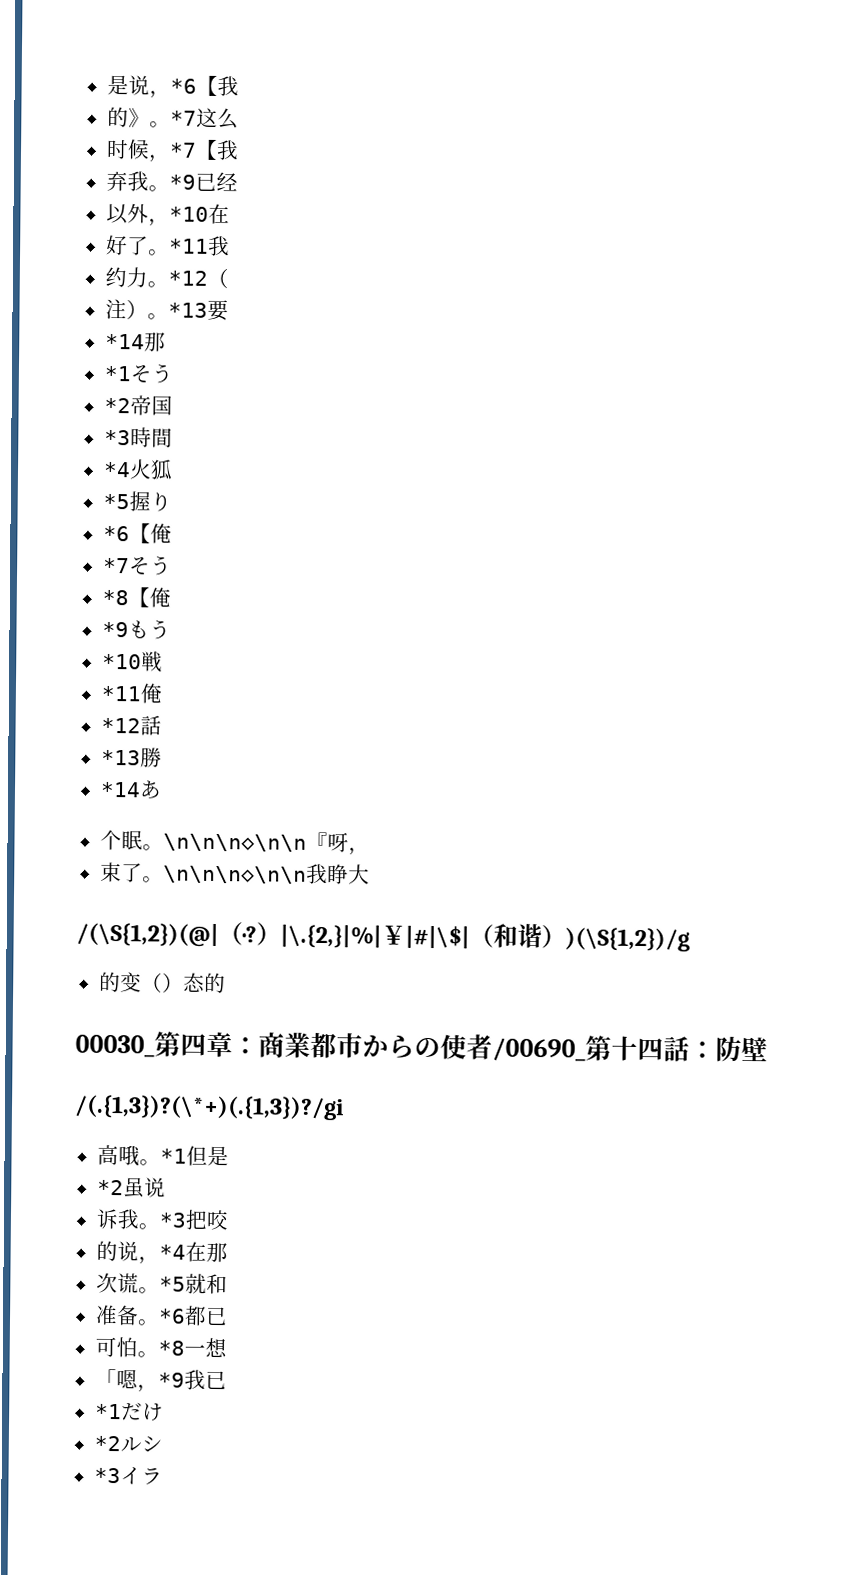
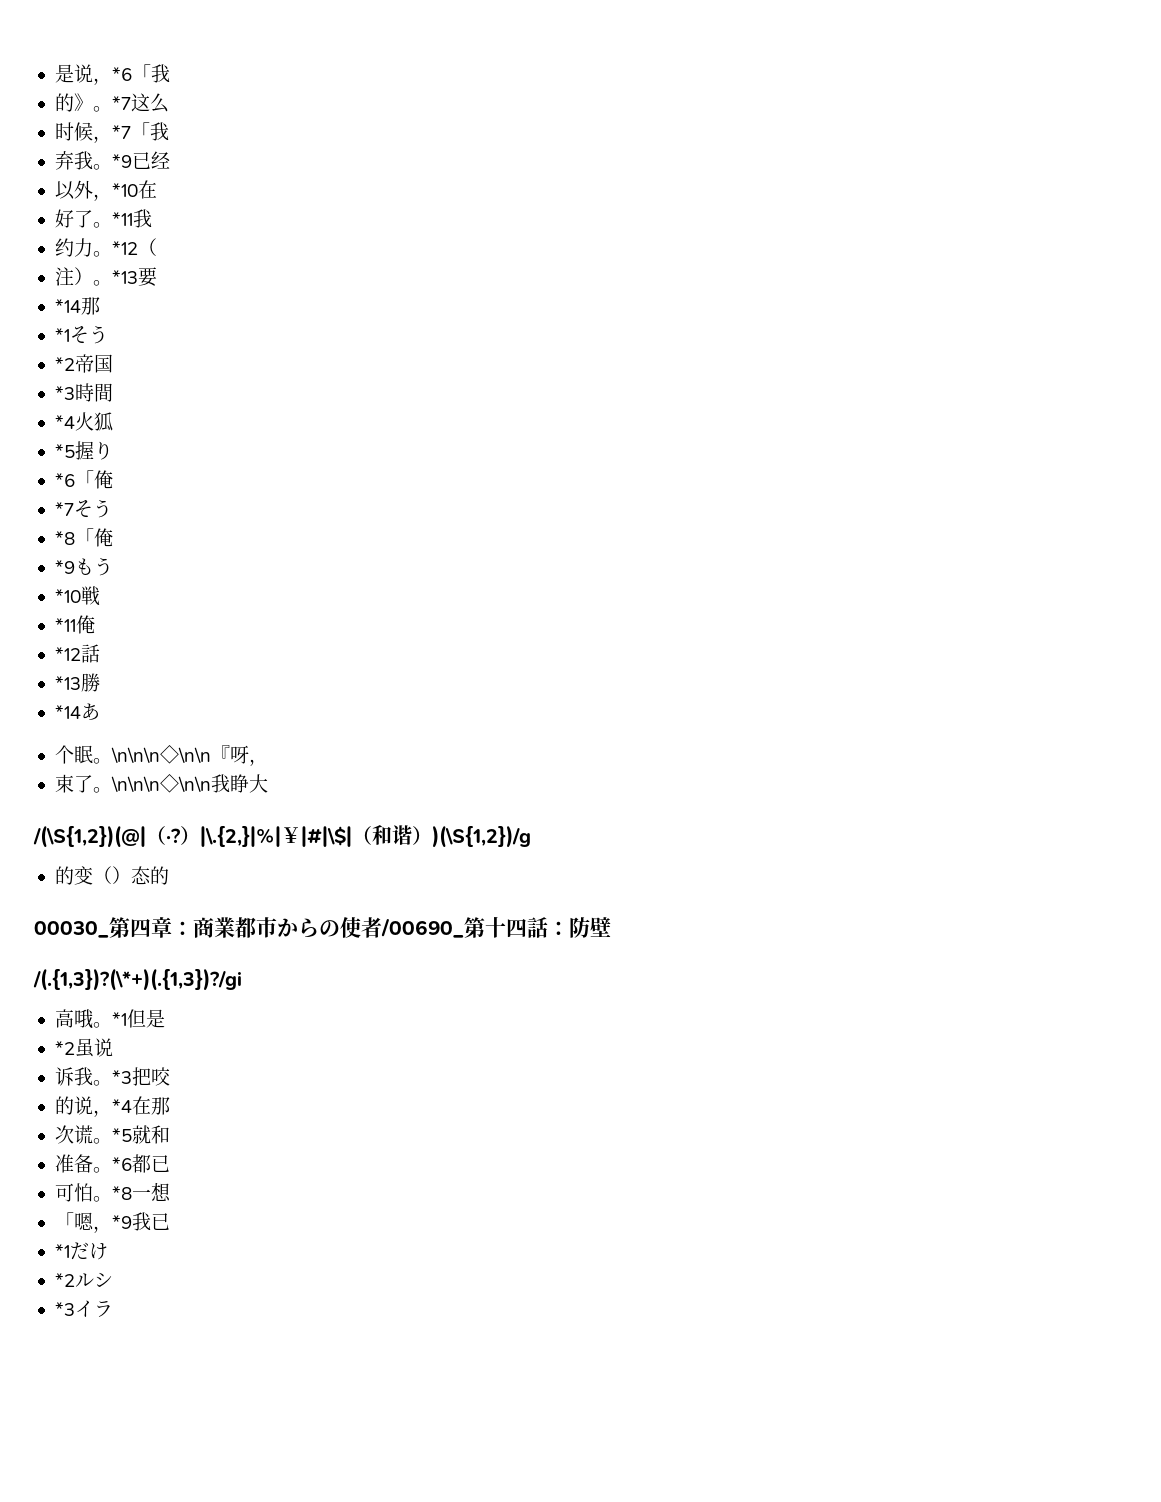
[195,75,218,96] 【 -> [131,64,151,81] 「
[194,139,218,160] 【 -> [130,122,150,139] 「
[128,523,151,544] 【 -> [74,470,94,487] 「
[127,587,150,608] 【 -> [74,528,94,545] 「

